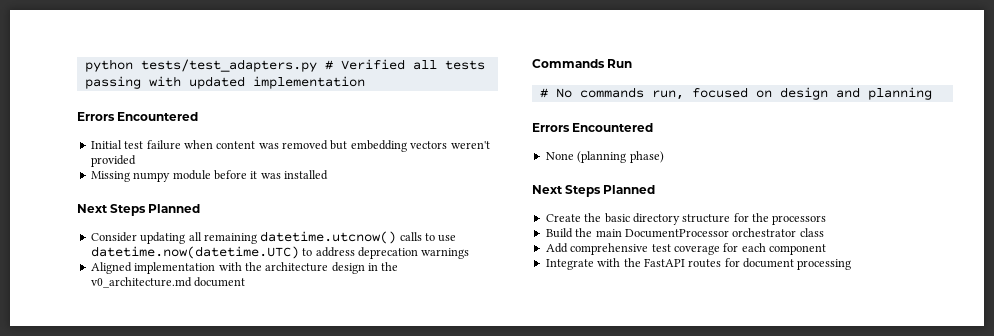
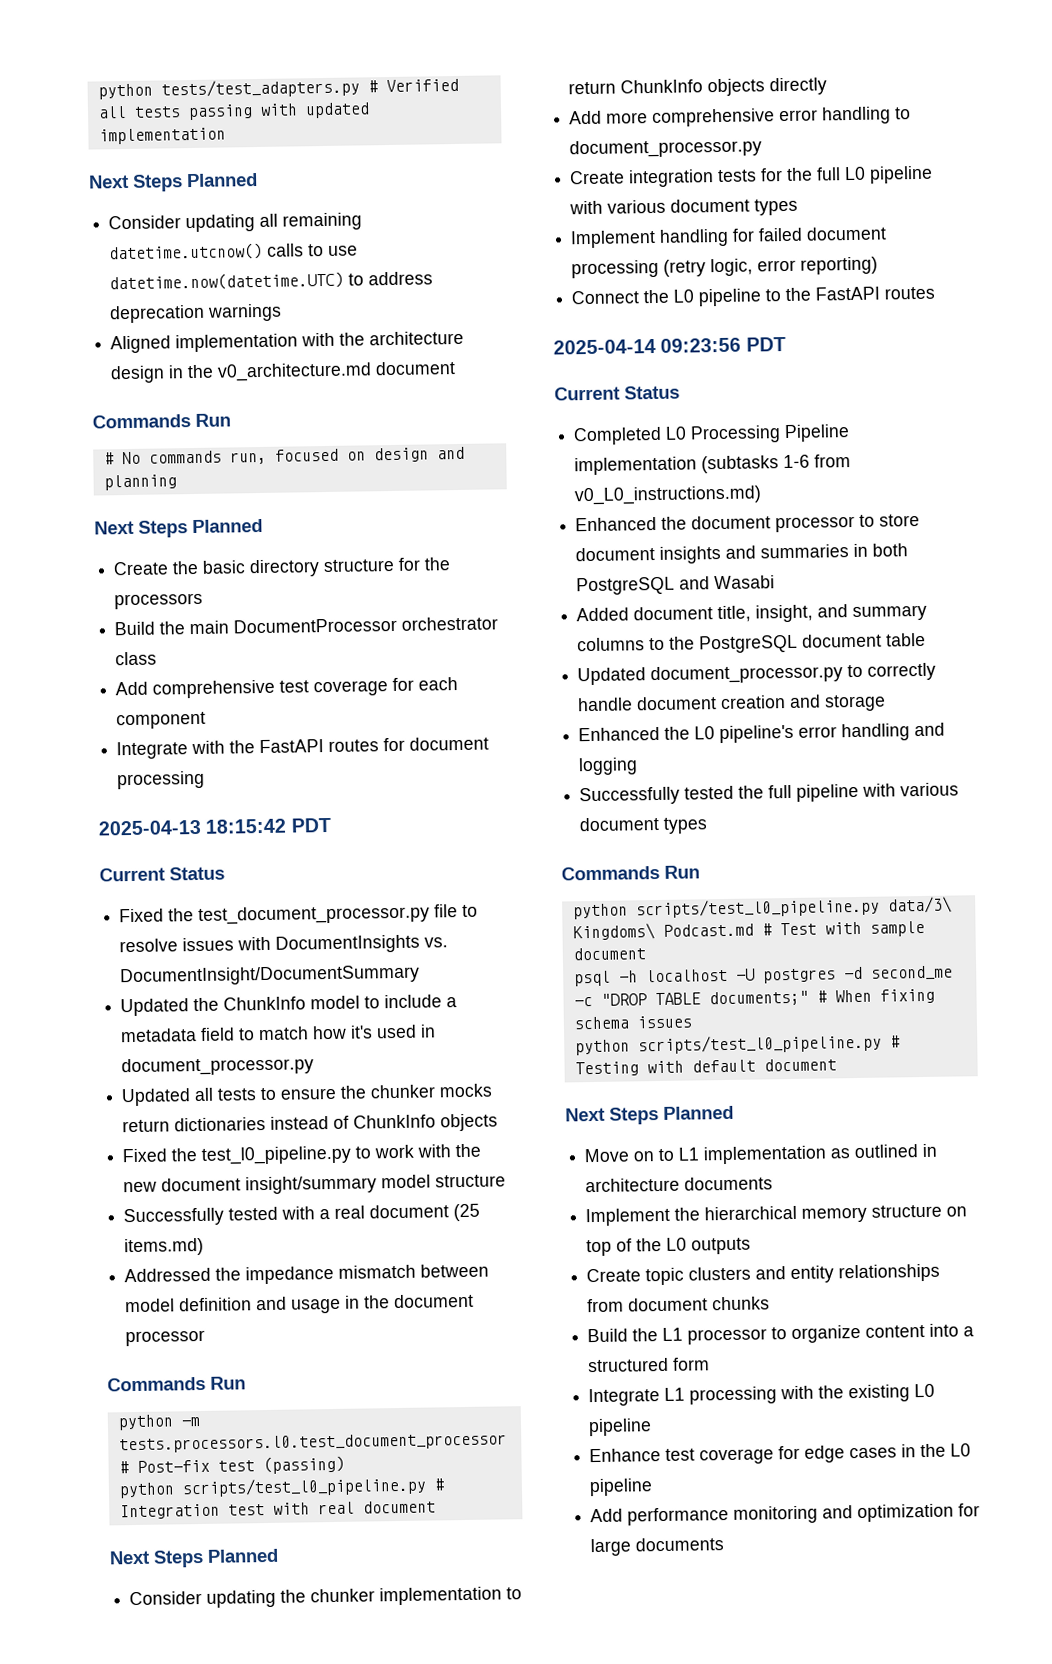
[77,112,199,121] [90,140,490,152] [90,155,136,167] [90,170,328,182] // Errors Encountered // Initial test failure when content was removed but embedding vectors weren't provided // Missing numpy module before it was installed -> (226, 136) none
[532,123,654,132] [545,151,664,163] // Errors Encountered // None (planning phase) -> (177, 482) none
(852, 264) none -> [98,817,331,836] [99,866,225,882] [119,904,479,925] [119,934,449,954] [120,964,421,987] [120,994,458,1017] [120,1024,437,1043] [121,1056,315,1077] [121,1083,494,1107] [122,1113,499,1133] [122,1143,482,1165] [123,1174,507,1195] [123,1203,481,1227] [124,1237,205,1257] [124,1263,490,1285] [125,1293,475,1314] [125,1329,206,1347] [107,1376,246,1392] [117,1414,200,1431] [118,1432,507,1454] [118,1455,345,1475] [118,1476,444,1499] [119,1500,436,1520] [109,1548,279,1568] [129,1586,523,1608] [568,77,828,97] [569,106,912,128] [569,138,763,159] [569,165,934,188] [569,198,799,216] [570,226,888,249] [571,256,879,279] [571,286,936,307] [553,337,786,355] [554,385,680,401] [573,424,851,446] [574,454,852,476] [574,485,763,506] [575,513,921,533] [575,543,909,564] [576,575,776,596] [576,604,928,623] [577,632,927,654] [577,662,937,686] [577,694,887,712] [578,722,946,744] [578,757,639,776] [579,782,960,806] [579,816,709,834] [561,865,700,881] [572,896,952,920] [572,920,925,941] [572,947,646,961] [573,965,953,987] [573,988,935,1007] [573,1015,692,1030] [574,1033,900,1056] [574,1058,837,1077] [565,1105,734,1125] [584,1143,938,1165] [585,1176,774,1193] [585,1204,968,1227] [586,1237,752,1257] [586,1263,941,1286] [587,1296,771,1313] [587,1323,975,1345] [588,1357,711,1373] [588,1383,936,1407] [588,1418,653,1437] [589,1443,972,1465] [589,1478,654,1497] [590,1503,981,1526] [590,1537,725,1557] // 2025-04-13 18:15:42 PDT // Current Status // Fixed the test_document_processor.py file to resolve issues with DocumentInsights vs. DocumentInsight/DocumentSummary // Updated the ChunkInfo model to include a metadata field to match how it's used in document_processor.py // Updated all tests to ensure the chunker mocks return dictionaries instead of ChunkInfo objects // Fixed the test_l0_pipeline.py to work with the new document insight/summary model structure // Successfully tested with a real document (25 items.md) // Addressed the impedance mismatch between model definition and usage in the document processor // Commands Run // python -m tests.processors.l0.test_document_processor # Post-fix test (passing) // python scripts/test_l0_pipeline.py # Integration test with real document // Next Steps Planned // Consider updating the chunker implementation to return ChunkInfo objects directly // Add more comprehensive error handling to document_processor.py // Create integration tests for the full L0 pipeline with various document types // Implement handling for failed document processing (retry logic, error reporting) // Connect the L0 pipeline to the FastAPI routes // 2025-04-14 09:23:56 PDT // Current Status // Completed L0 Processing Pipeline implementation (subtasks 1-6 from v0_L0_instructions.md) // Enhanced the document processor to store document insights and summaries in both PostgreSQL and Wasabi // Added document title, insight, and summary columns to the PostgreSQL document table // Updated document_processor.py to correctly handle document creation and storage // Enhanced the L0 pipeline's error handling and logging // Successfully tested the full pipeline with various document types // Commands Run // python scripts/test_l0_pipeline.py data/3\ Kingdoms\ Podcast.md # Test with sample document // psql -h localhost -U postgres -d second_me -c "DROP TABLE documents;" # When fixing schema issues // python scripts/test_l0_pipeline.py # Testing with default document // Next Steps Planned // Move on to L1 implementation as outlined in architecture documents // Implement the hierarchical memory structure on top of the L0 outputs // Create topic clusters and entity relationships from document chunks // Build the L1 processor to organize content into a structured form // Integrate L1 processing with the existing L0 pipeline // Enhance test coverage for edge cases in the L0 pipeline // Add performance monitoring and optimization for large documents

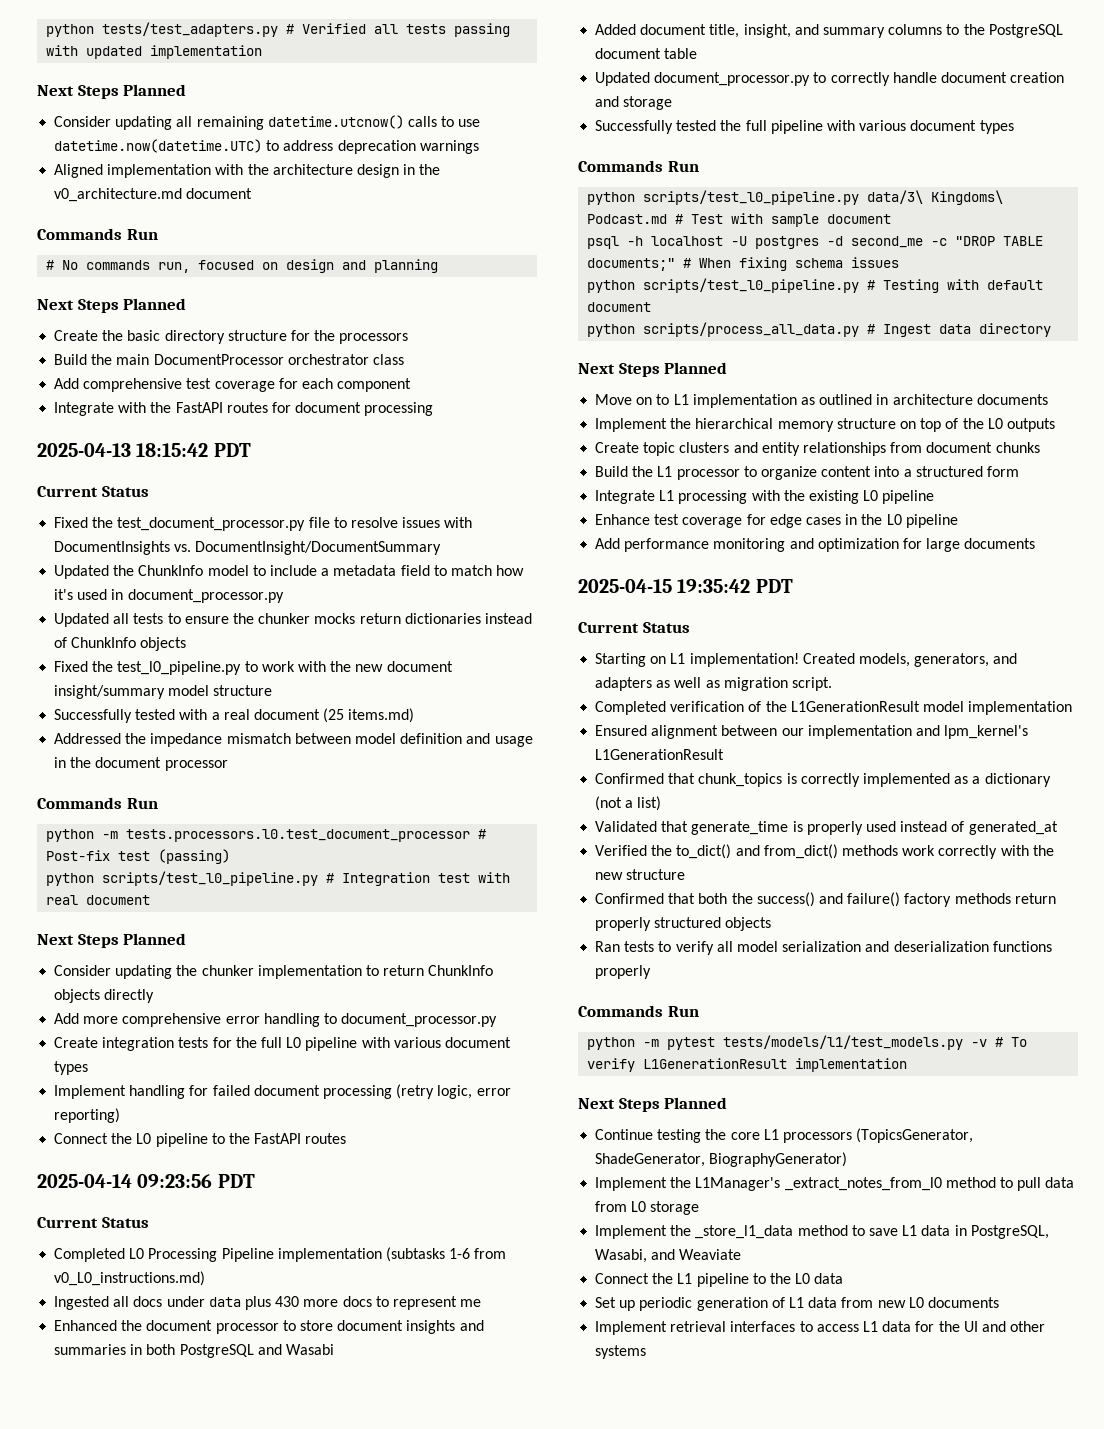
(763, 495) none -> [54,1296,482,1310] // Ingested all docs under data plus 430 more docs to represent me
[578,722,946,744] [578,757,639,776] // Enhanced the L0 pipeline's error handling and logging -> (673, 103) none
(837, 1065) none -> [587,322,1052,337] // python scripts/process_all_data.py # Ingest data directory
(725, 1544) none -> [578,579,793,593] [578,622,690,633] [595,653,1018,667] [595,677,832,691] [595,701,1073,715] [595,725,1029,739] [595,749,725,760] [595,773,1051,787] [595,796,662,811] [595,821,1058,835] [595,844,1054,859] [595,869,686,880] [595,892,1056,907] [595,917,772,931] [595,941,1052,955] [595,965,652,979] [578,1005,699,1017] [587,1035,1028,1050] [587,1058,908,1072] [578,1097,728,1112] [595,1128,974,1143] [595,1152,848,1167] [595,1177,1075,1191] [595,1201,700,1215] [595,1225,1049,1239] [595,1249,742,1263] [595,1273,844,1287] [595,1297,999,1311] [595,1321,1046,1335] [595,1345,647,1359] // 2025-04-15 19:35:42 PDT // Current Status // Starting on L1 implementation! Created models, generators, and adapters as well as migration script. // Completed verification of the L1GenerationResult model implementation // Ensured alignment between our implementation and lpm_kernel's L1GenerationResult // Confirmed that chunk_topics is correctly implemented as a dictionary (not a list) // Validated that generate_time is properly used instead of generated_at // Verified the to_dict() and from_dict() methods work correctly with the new structure // Confirmed that both the success() and failure() factory methods return properly structured objects // Ran tests to verify all model serialization and deserialization functions properly // Commands Run // python -m pytest tests/models/l1/test_models.py -v # To verify L1GenerationResult implementation // Next Steps Planned // Continue testing the core L1 processors (TopicsGenerator, ShadeGenerator, BiographyGenerator) // Implement the L1Manager's _extract_notes_from_l0 method to pull data from L0 storage // Implement the _store_l1_data method to save L1 data in PostgreSQL, Wasabi, and Weaviate // Connect the L1 pipeline to the L0 data // Set up periodic generation of L1 data from new L0 documents // Implement retrieval interfaces to access L1 data for the UI and other systems

